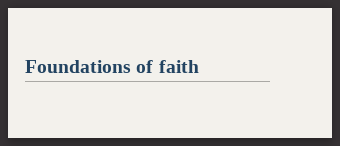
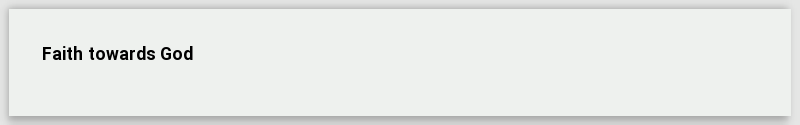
[25,60,199,73] Foundations of faith -> [42,46,194,60] Faith towards God

